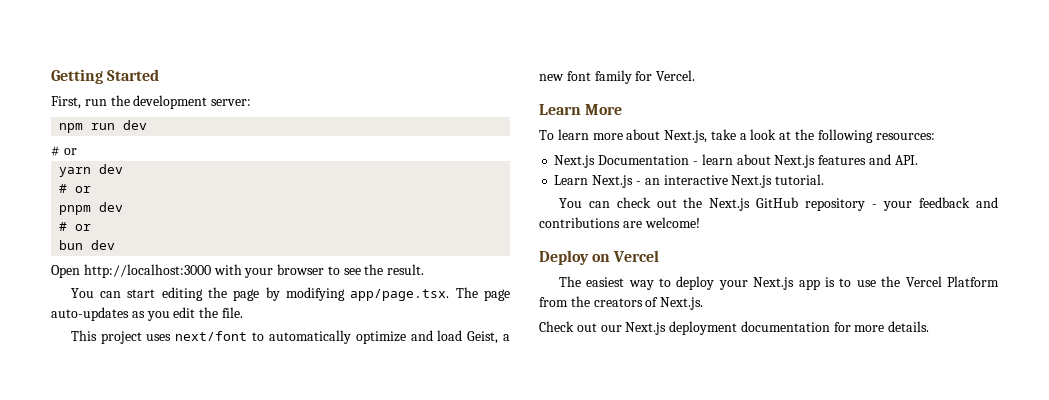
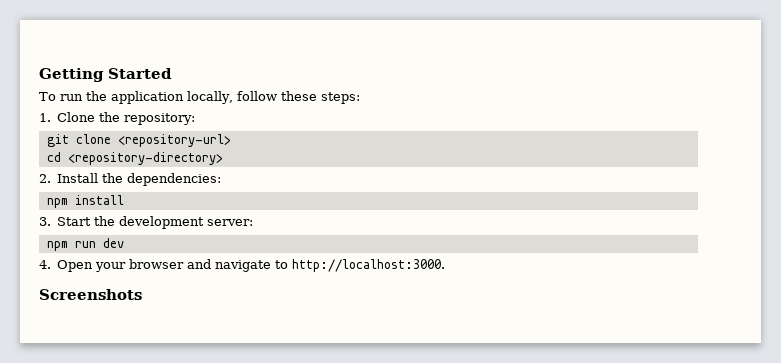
[51,96,81,109] First, -> [39,92,56,101] To
(130, 100) none -> [111,91,360,104] [39,112,196,125] [46,134,231,147] [46,152,223,165] [39,173,222,186] [46,195,124,208] [39,216,116,226] application locally, follow these steps: // 1. Clone the repository: // git clone <repository-url> // cd <repository-directory> // 2. Install the dependencies: // npm install // 3. Start the
[51,146,77,156] [59,164,124,177] [59,184,92,193] [59,202,124,215] [59,222,92,231] [59,240,116,250] [51,264,425,278] [70,287,510,301] [51,307,243,321] [70,330,510,344] [539,70,696,84] [539,104,623,115] [539,129,935,143] [554,154,918,168] [554,174,825,188] [558,197,998,211] [539,217,700,228] [539,250,660,265] [558,276,1000,290] [539,296,704,310] [539,321,930,335] # or // yarn dev // # or // pnpm dev // # or // bun dev // Open http://localhost:3000 with your browser to see the result. // You can start editing the page by modifying app/page.tsx. The page auto-updates as you edit the file. // This project uses next/font to automatically optimize and load Geist, a new font family for Vercel. // Learn More // To learn more about Next.js, take a look at the following resources: // Next.js Documentation - learn about Next.js features and API. // Learn Next.js - an interactive Next.js tutorial. // You can check out the Next.js GitHub repository - your feedback and contributions are welcome! // Deploy on Vercel // The easiest way to deploy your Next.js app is to use the Vercel Platform from the creators of Next.js. // Check out our Next.js deployment documentation for more details. -> [39,259,446,272] [39,289,142,300] 4. Open your browser and navigate to http://localhost:3000. // Screenshots

